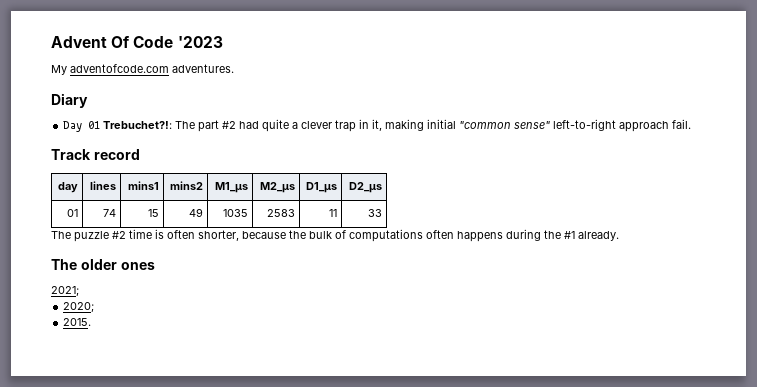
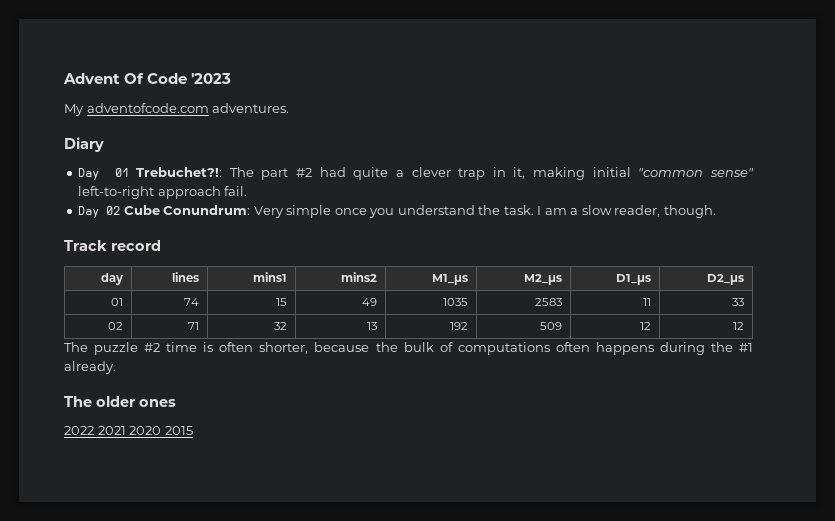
(692, 124) none -> [78,205,716,218] // Day 02 Cube Conundrum: Very simple once you understand the task. I am a slow reader, though.
(382, 213) none -> [107,322,123,330] [187,322,199,330] [273,322,287,330] [366,322,377,330] [449,322,468,330] [539,322,562,330] [639,322,651,330] [732,322,744,330] // 02 | 71 | 32 | 13 | 192 | 509 | 12 | 12
[51,286,79,296] [63,302,95,312] [63,318,92,326] 2021; // 2020; // 2015. -> [64,426,193,435] 2022 2021 2020 2015

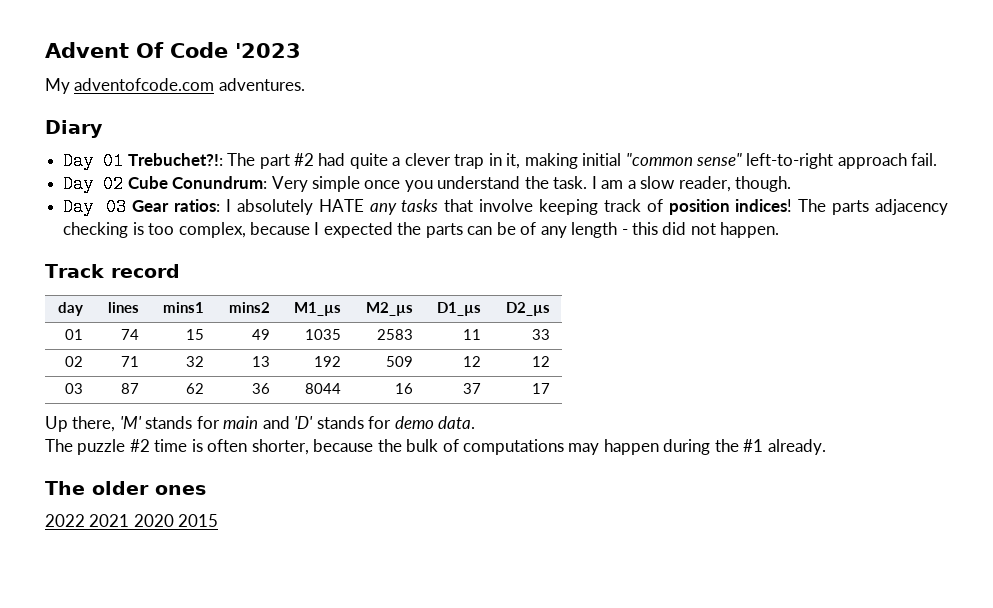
(716, 211) none -> [63,198,949,216] [63,222,780,238] // Day 03 Gear ratios: I absolutely HATE any tasks that involve keeping track of position indices! The parts adjacency checking is too complex, because I expected the parts can be of any length - this did not happen.
(744, 326) none -> [65,383,84,394] [121,383,140,394] [186,383,205,394] [252,383,271,394] [305,383,342,394] [395,383,414,394] [463,383,482,394] [532,383,551,394] [45,416,476,432] // 03 | 87 | 62 | 36 | 8044 | 16 | 37 | 17 // Up there, 'M' stands for main and 'D' stands for demo data.
[555,342,654,355] often happens -> [568,439,659,455] may happen

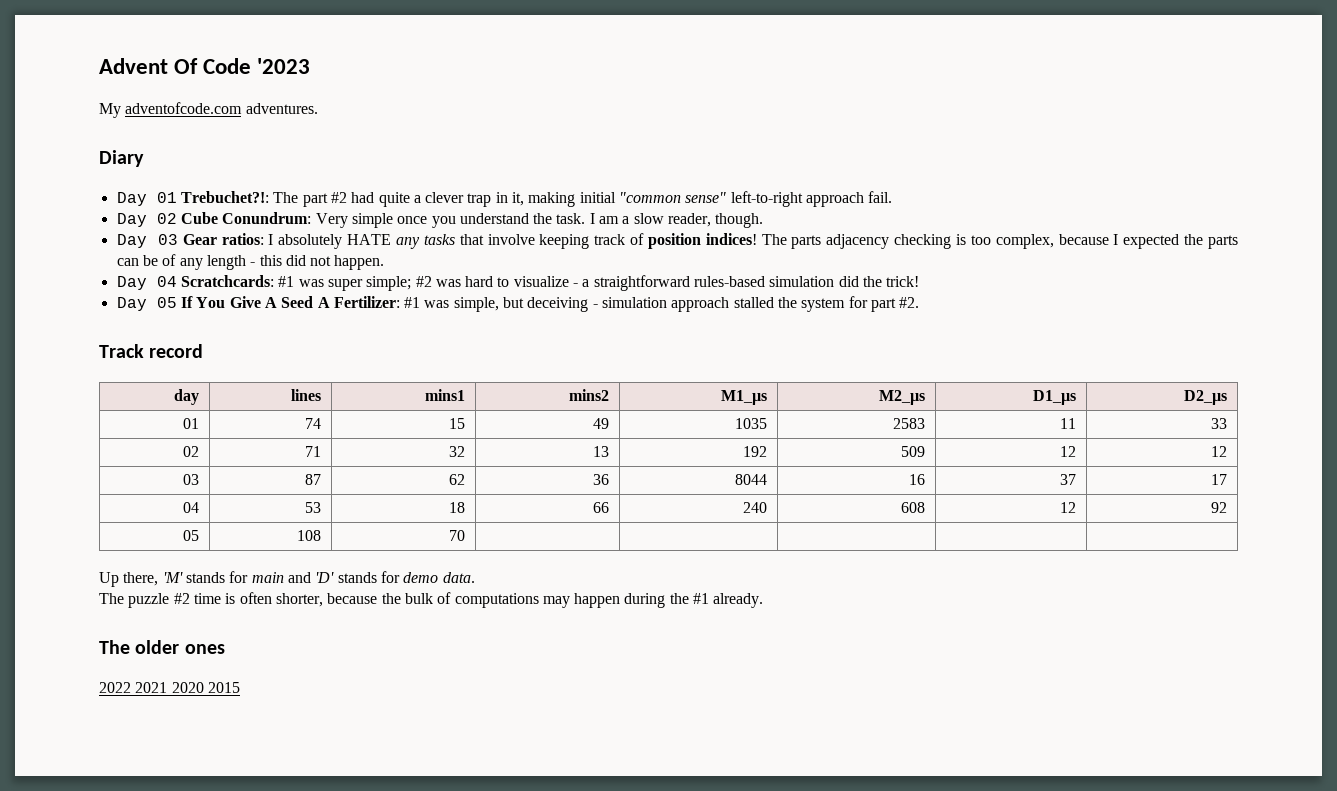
(780, 230) none -> [116,275,920,291] [116,296,920,312] // Day 04 Scratchcards: #1 was super simple; #2 was hard to visualize - a straightforward rules-based simulation did the trick! // Day 05 If You Give A Seed A Fertilizer: #1 was simple, but deceiving - simulation approach stalled the system for part #2.
(551, 388) none -> [182,502,199,513] [304,502,321,513] [448,502,465,513] [592,502,609,513] [742,502,767,513] [900,502,925,513] [1059,502,1076,513] [1210,502,1227,513] [182,530,199,541] [296,530,321,541] [448,530,465,541] // 04 | 53 | 18 | 66 | 240 | 608 | 12 | 92 // 05 | 108 | 70 | | | | |

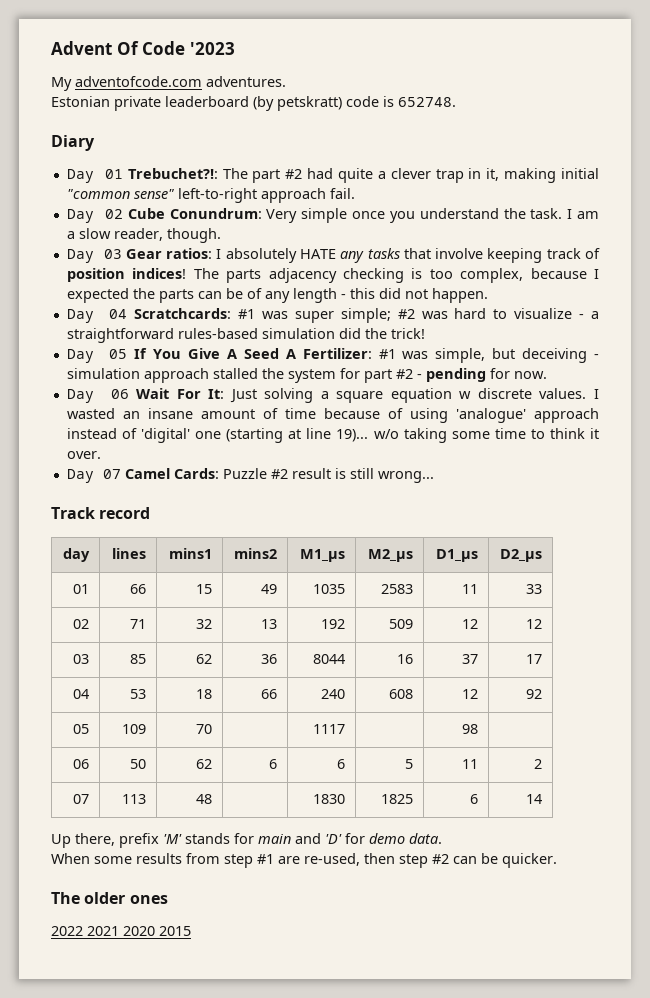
(318, 108) none -> [51,96,456,111] // Estonian private leaderboard (by petskratt) code is 652748.
[899,297,920,308] #2. -> [395,368,547,382] [66,388,599,403] [66,408,599,423] [66,428,599,443] [66,451,101,459] [66,468,434,483] #2 - pending for now. // Day 06 Wait For It: Just solving a square equation w discrete values. I wasted an insane amount of time because of using 'analogue' approach instead of 'digital' one (starting at line 19)... w/o taking some time to think it over. // Day 07 Camel Cards: Puzzle #2 result is still wrong...
[304,418,321,429] 74 -> [130,584,147,594] 66
[304,474,321,485] 87 -> [130,654,147,664] 85
[296,530,321,541] 108 -> [122,724,147,734] 109
(465, 535) | | | -> [313,724,346,734] [462,724,479,734] [73,759,90,769] [130,759,147,769] [196,759,213,769] [269,759,278,769] [337,759,346,769] [405,759,414,769] [462,759,479,769] [534,759,543,769] [73,794,90,804] [122,794,147,804] [196,794,213,804] [313,794,346,804] [381,794,414,804] [470,794,479,804] [526,794,543,804] 1117 | | 98 | // 06 | 50 | 62 | 6 | 6 | 5 | 11 | 2 // 07 | 113 | 48 | | 1830 | 1825 | 6 | 14
(159, 579) none -> [119,833,159,848] prefix
[337,572,377,583] stands -> (342, 839) none
[99,592,764,608] The puzzle #2 time is often shorter, because the bulk of computations may happen during the #1 already. -> [51,853,557,868] When some results from step #1 are re-used, then step #2 can be quicker.

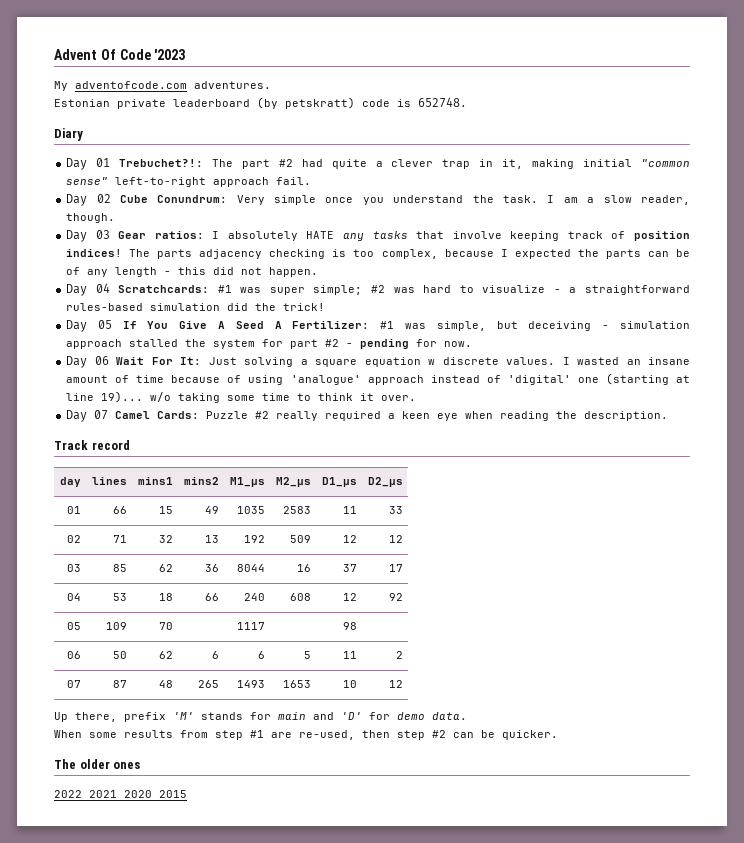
[291,468,434,483] result is still wrong... -> [276,411,669,421] really required a keen eye when reading the description.
[122,794,147,804] 113 -> [113,680,128,688] 87
[313,794,346,804] [381,794,414,804] [470,794,479,804] [526,794,543,804] | 1830 | 1825 | 6 | 14 -> [198,680,220,688] [237,680,266,688] [283,680,312,688] [343,680,358,688] [389,680,404,688] 265 | 1493 | 1653 | 10 | 12

